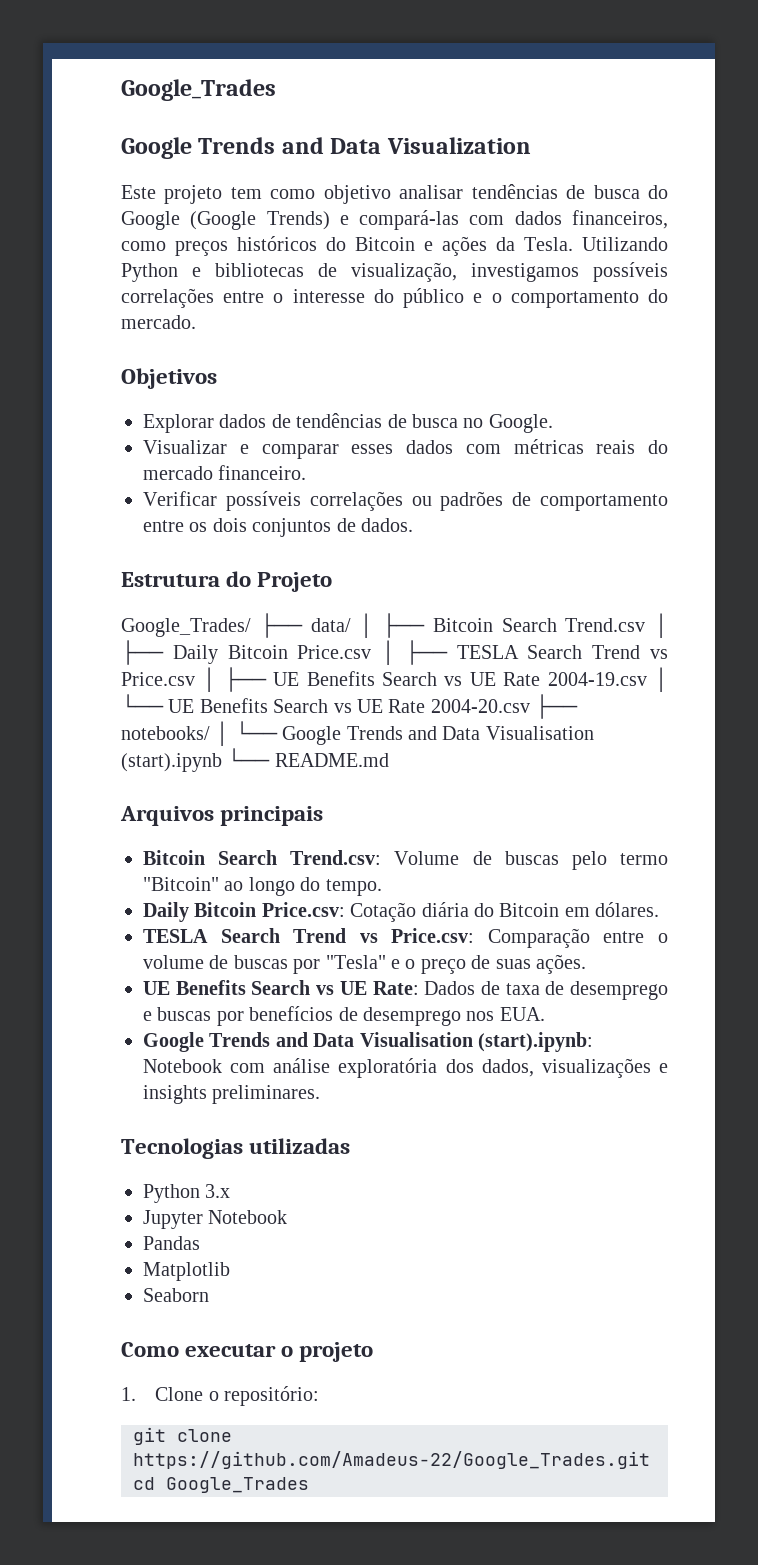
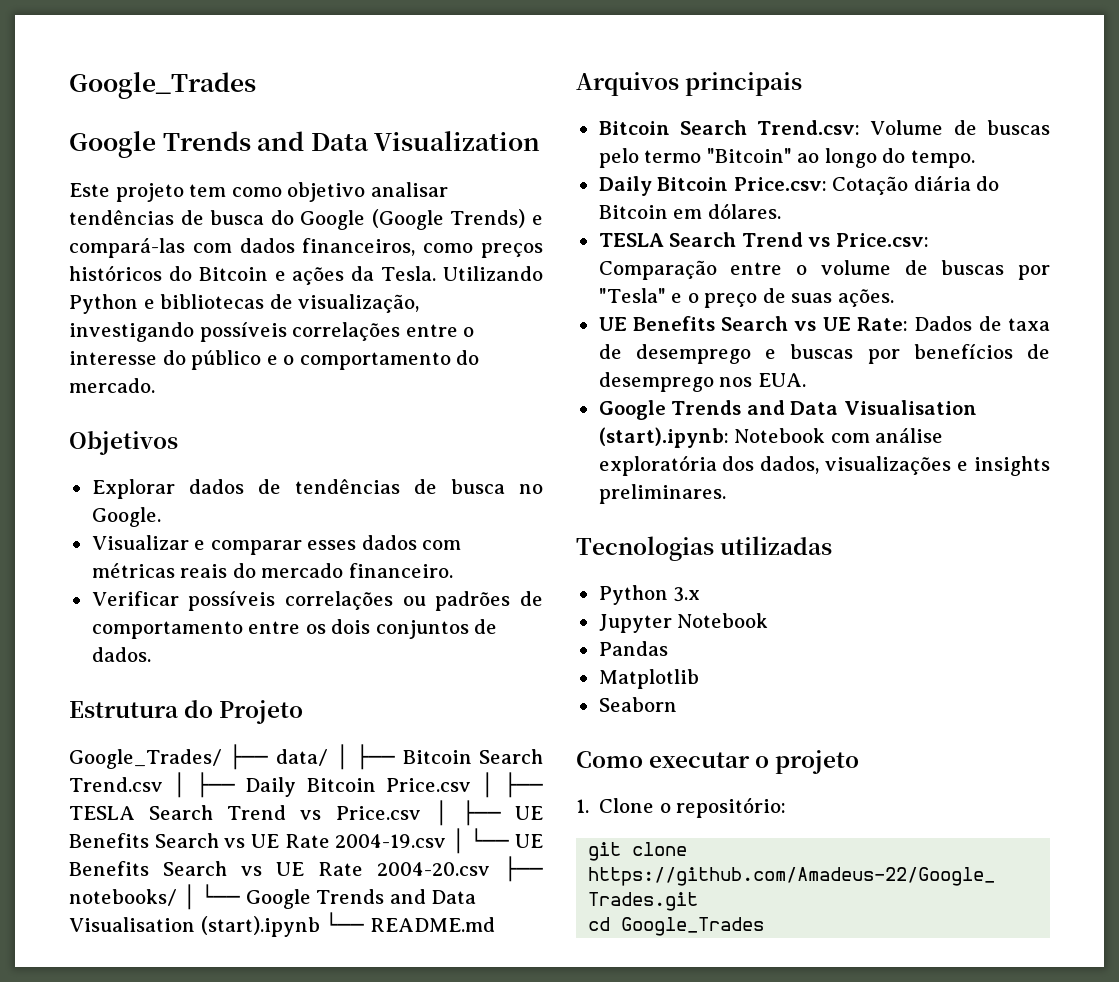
[471,263,579,282] investigamos -> [69,322,194,342] investigando

